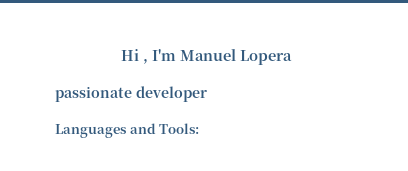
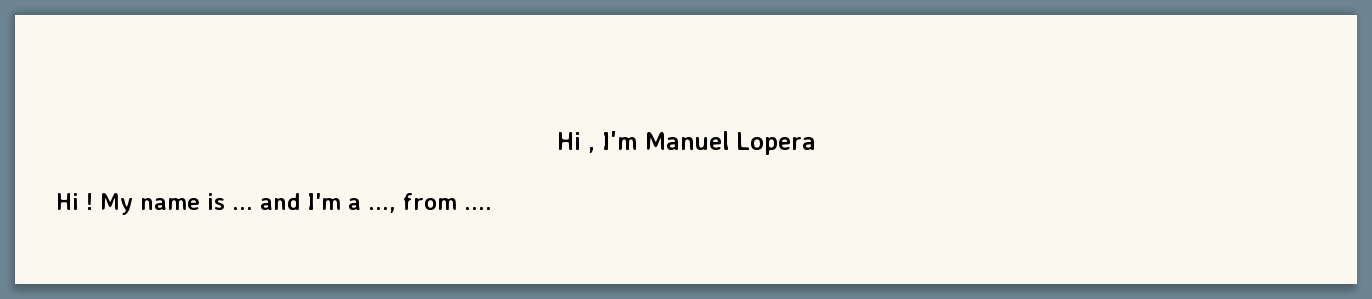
[55,86,207,102] [55,123,200,138] passionate developer // Languages and Tools: -> [56,193,492,215] Hi ! My name is ... and I'm a ..., from ....

